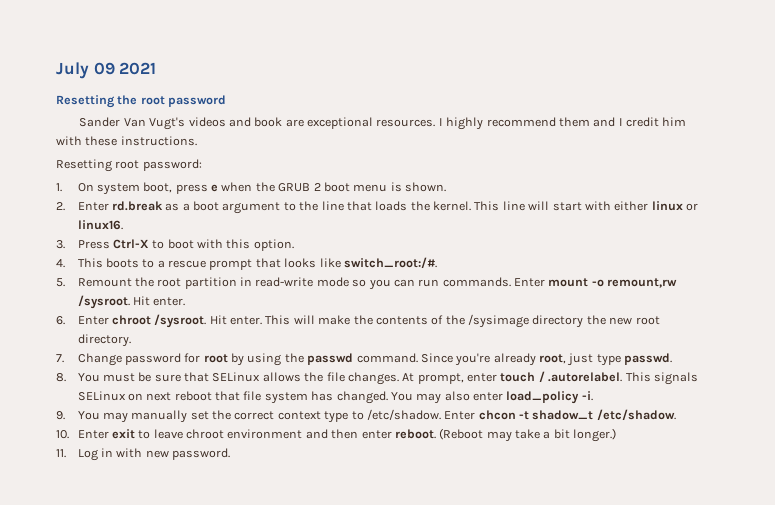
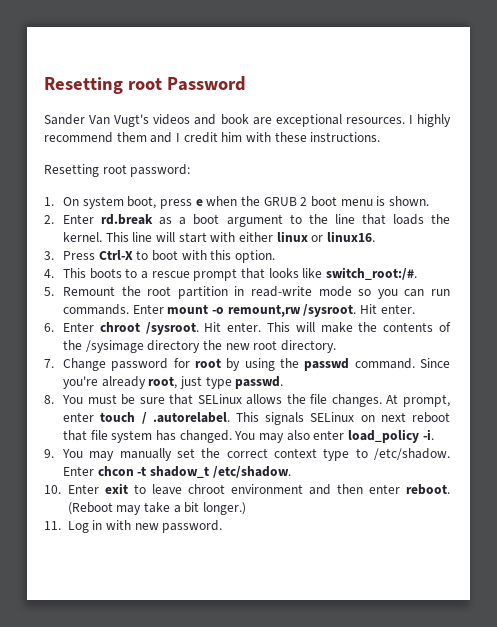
[56,62,157,79] [56,95,227,108] July 09 2021 // Resetting the root password -> [44,76,246,94] Resetting root Password

